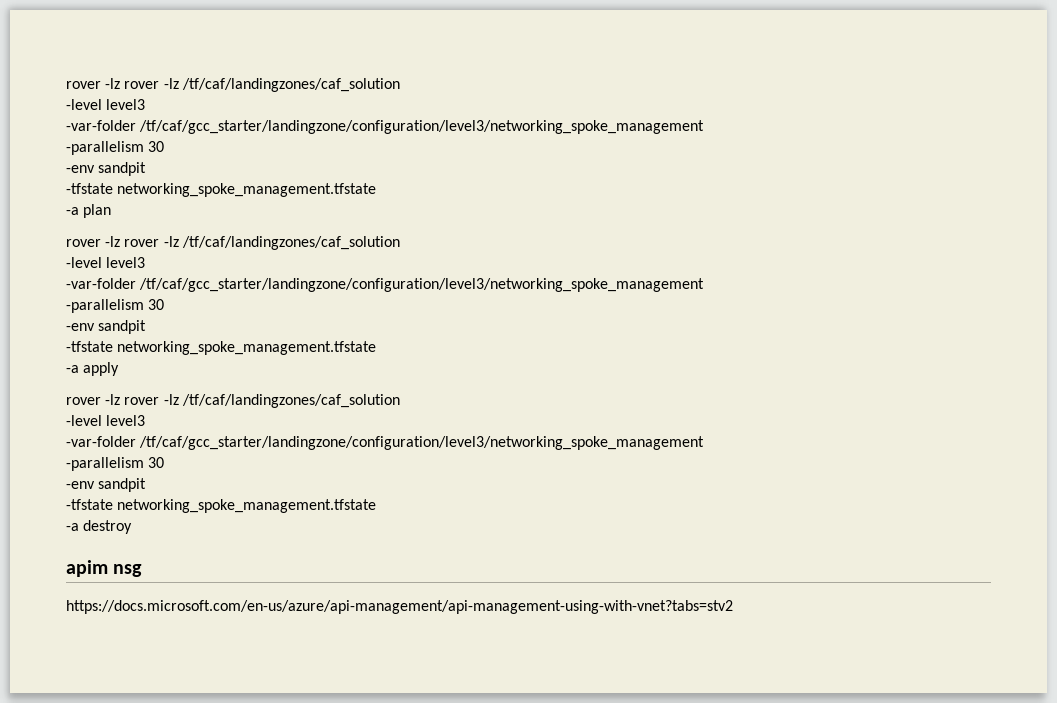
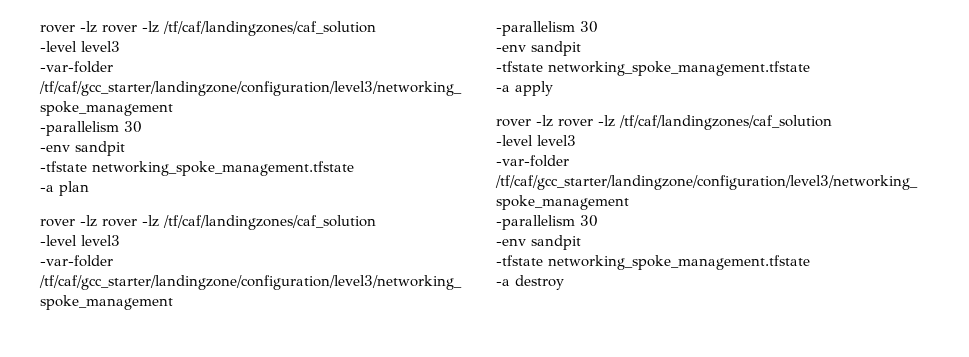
[66,560,143,577] [66,600,733,614] // apim nsg // https://docs.microsoft.com/en-us/azure/api-management/api-management-using-with-vnet?tabs=stv2 -> (564, 282) none

